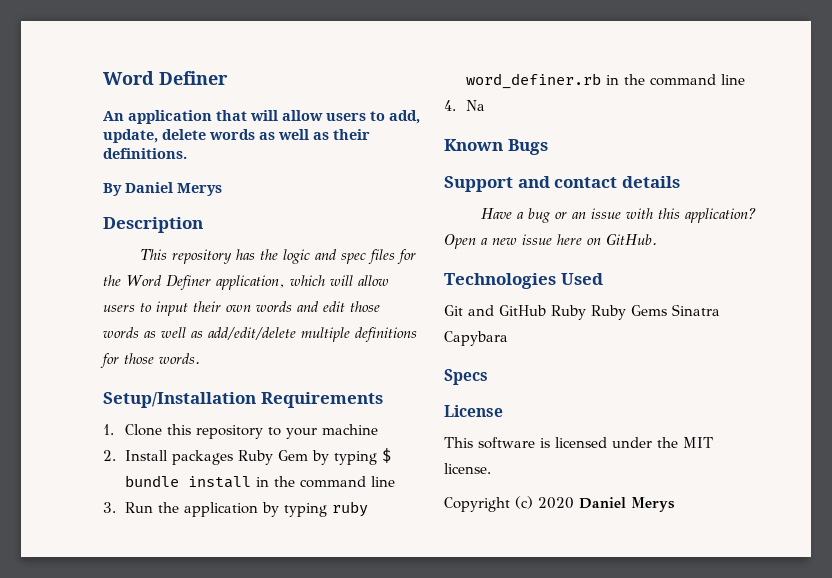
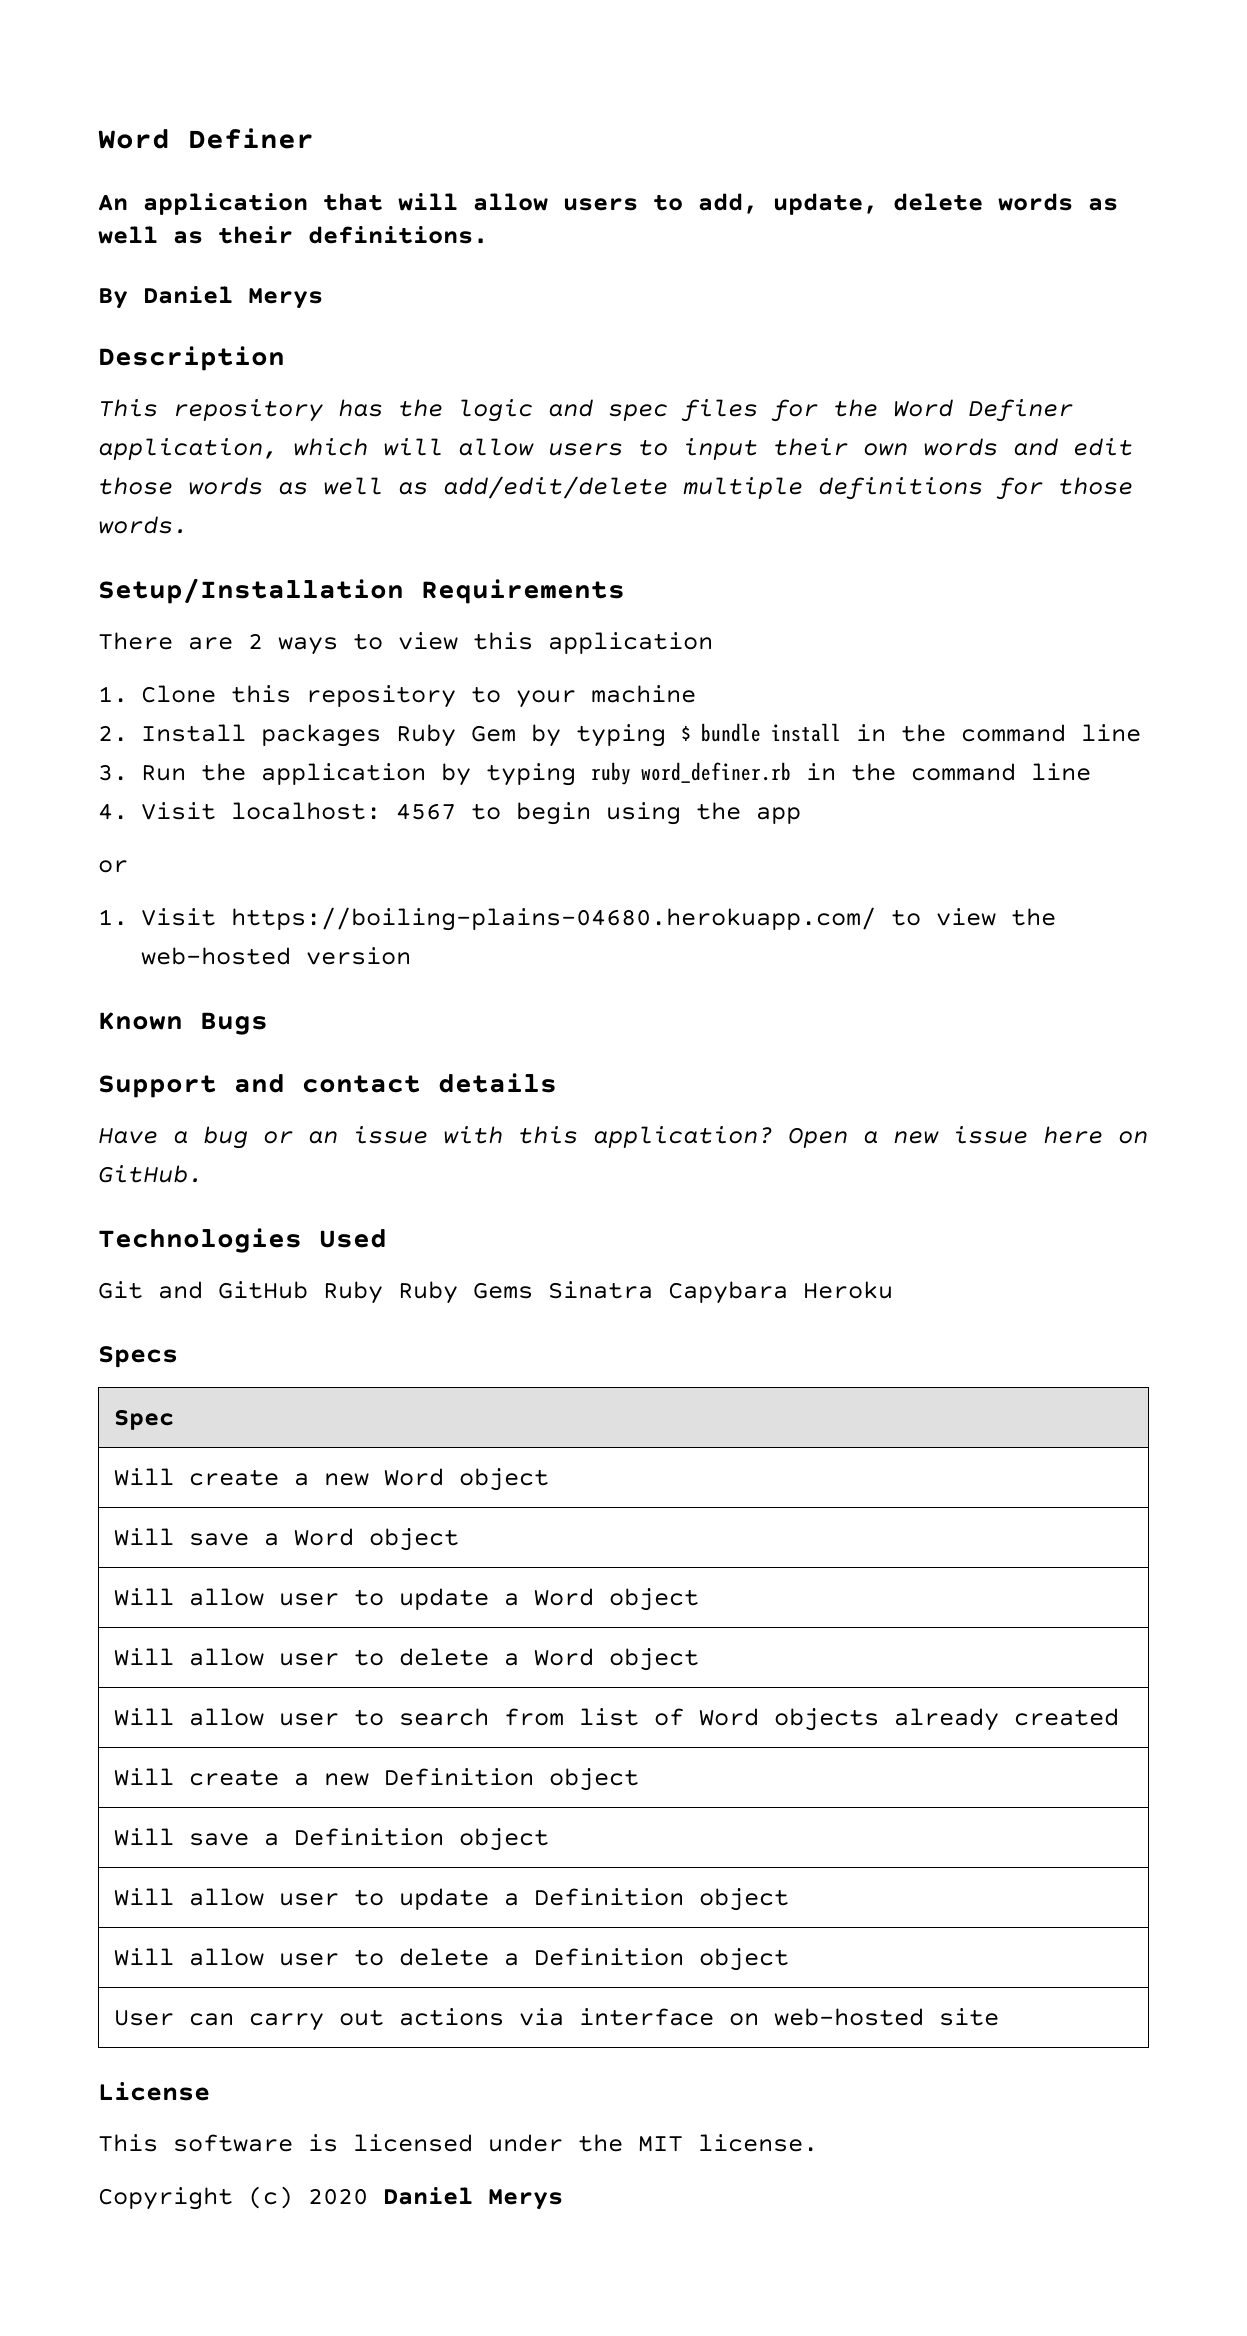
(383, 400) none -> [98,632,713,655] // There are 2 ways to view this application
[465,100,485,111] Na -> [140,802,801,825] [98,860,128,873] [98,907,1056,931] [140,947,411,965] Visit localhost: 4567 to begin using the app // or // 1. Visit https://boiling-plains-04680.herokuapp.com/ to view the web-hosted version
(508, 338) none -> [803,1281,893,1299] Heroku
(488, 377) none -> [114,1409,175,1430] [114,1468,550,1491] [114,1528,460,1551] [114,1588,700,1611] [114,1648,700,1671] [114,1708,1120,1731] [114,1768,640,1791] [114,1828,550,1851] [114,1888,790,1911] [114,1948,790,1971] [114,2008,1000,2031] // Spec // Will create a new Word object // Will save a Word object // Will allow user to update a Word object // Will allow user to delete a Word object // Will allow user to search from list of Word objects already created // Will create a new Definition object // Will save a Definition object // Will allow user to update a Definition object // Will allow user to delete a Definition object // User can carry out actions via interface on web-hosted site

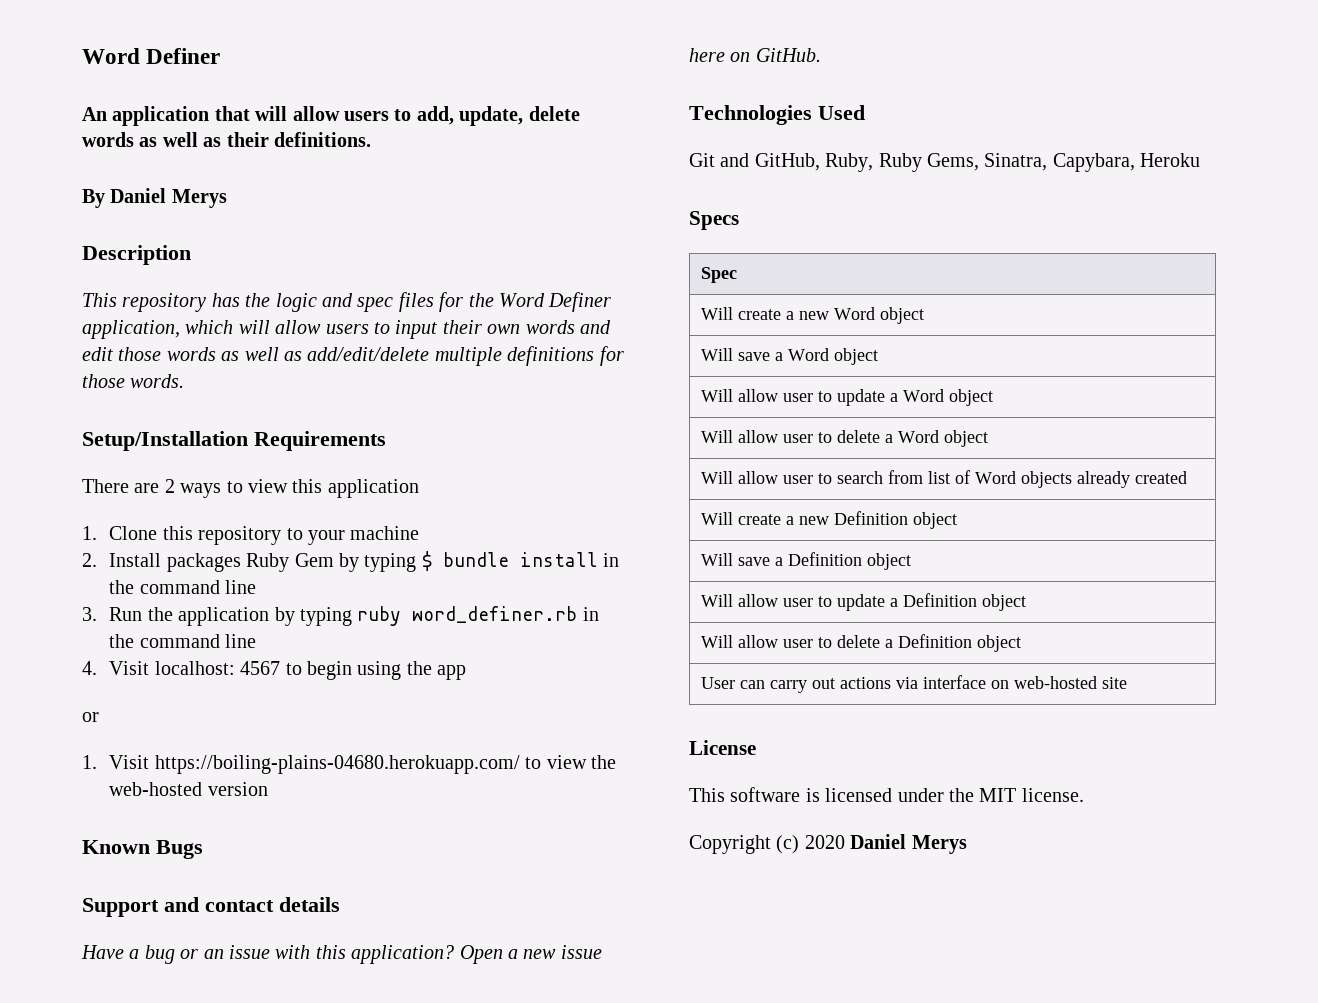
[218,1281,788,1304] GitHub Ruby Ruby Gems Sinatra Capybara -> [754,153,1135,172] GitHub, Ruby, Ruby Gems, Sinatra, Capybara,

